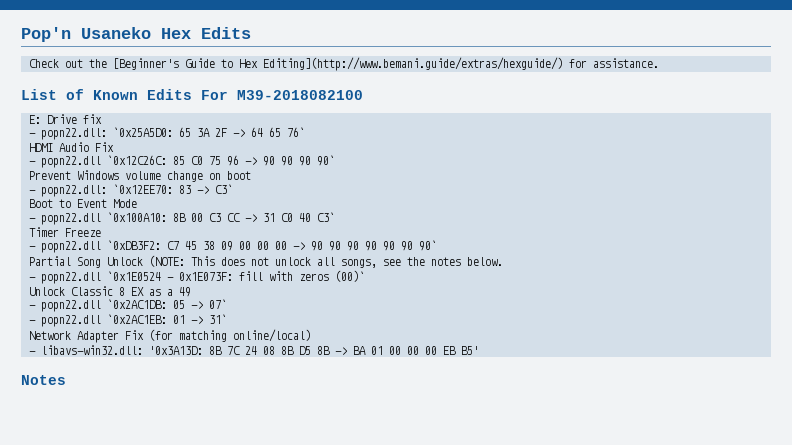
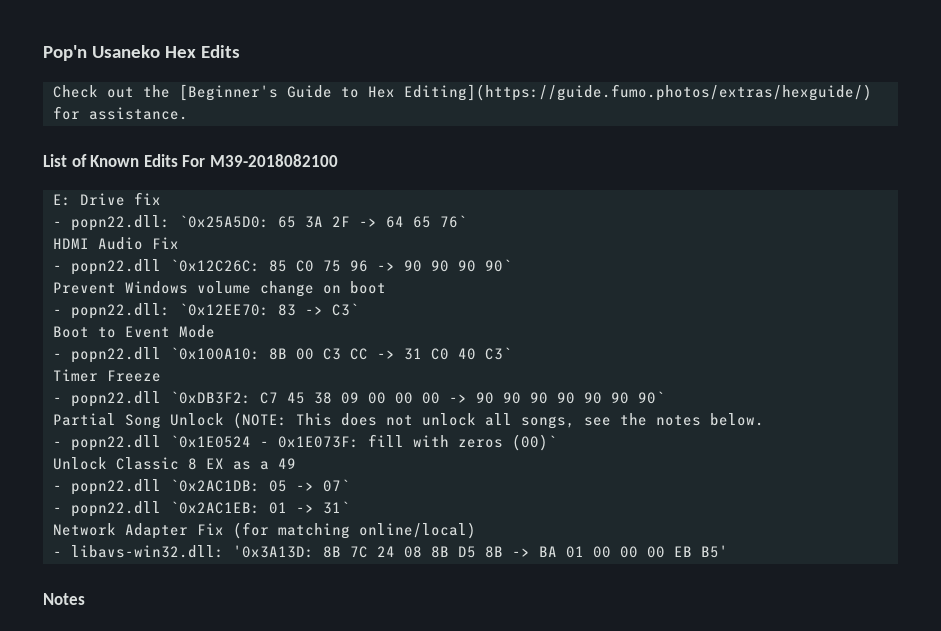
[263,57,564,71] Editing](http://www.bemani.guide/extras/hexguide/) -> [403,84,872,101] Editing](https://guide.fumo.photos/extras/hexguide/)

